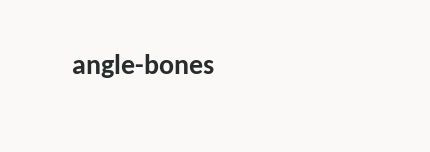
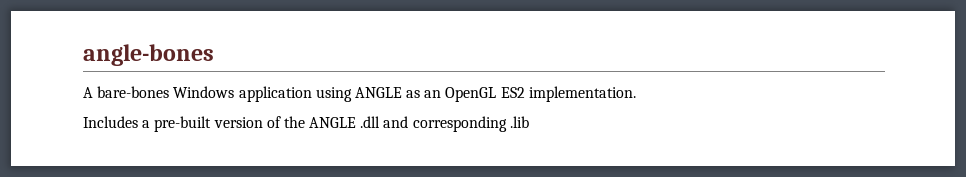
(214, 66) none -> [83,86,636,102] [83,116,529,132] // A bare-bones Windows application using ANGLE as an OpenGL ES2 implementation. // Includes a pre-built version of the ANGLE .dll and corresponding .lib

